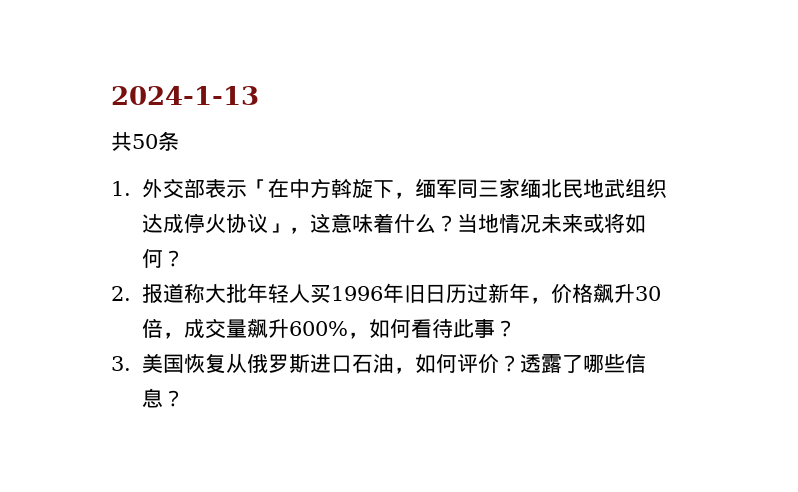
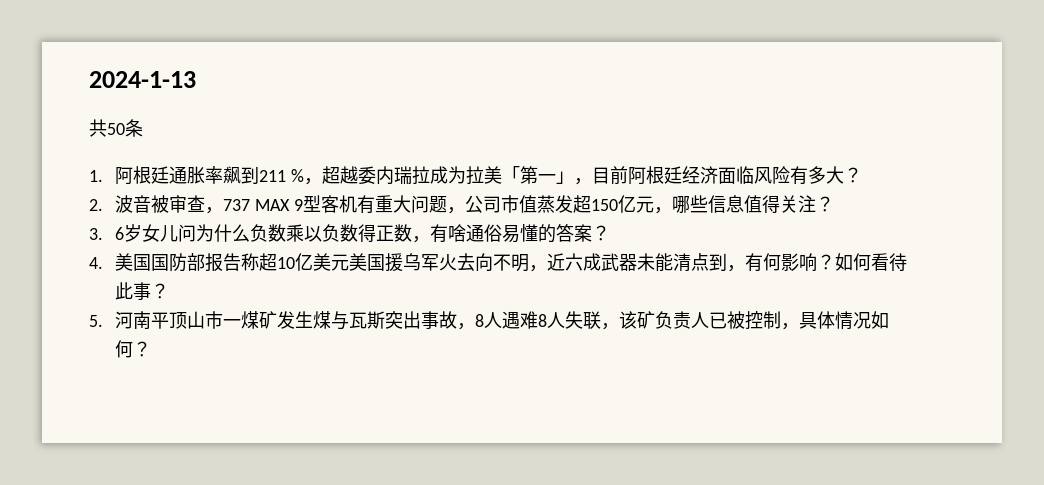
[141,178,667,199] [141,213,646,234] [141,249,184,268] [111,283,661,304] [141,318,516,339] [111,353,646,374] [141,388,163,408] 外交部表示「在中方斡旋下，缅军同三家缅北民地武组织达成停火协议」，这意味着什么？当地情况未来或将如何？ // 2.报道称大批年轻人买1996年旧日历过新年，价格飙升30倍，成交量飙升600%，如何看待此事？ // 3.美国恢复从俄罗斯进口石油，如何评价？透露了哪些信息 -> [115,166,863,185] [89,195,835,214] [89,224,611,243] [89,253,908,272] [115,282,170,300] [89,311,890,330] [115,340,134,358] 阿根廷通胀率飙到211 %，超越委内瑞拉成为拉美「第一」，目前阿根廷经济面临风险有多大？ // 2.波音被审查，737 MAX 9型客机有重大问题，公司市值蒸发超150亿元，哪些信息值得关注？ // 3. 6岁女儿问为什么负数乘以负数得正数，有啥通俗易懂的答案？ // 4.美国国防部报告称超10亿美元美国援乌军火去向不明，近六成武器未能清点到，有何影响？如何看待此事？ // 5.河南平顶山市一煤矿发生煤与瓦斯突出事故，8人遇难8人失联，该矿负责人已被控制，具体情况如何

